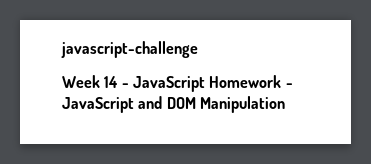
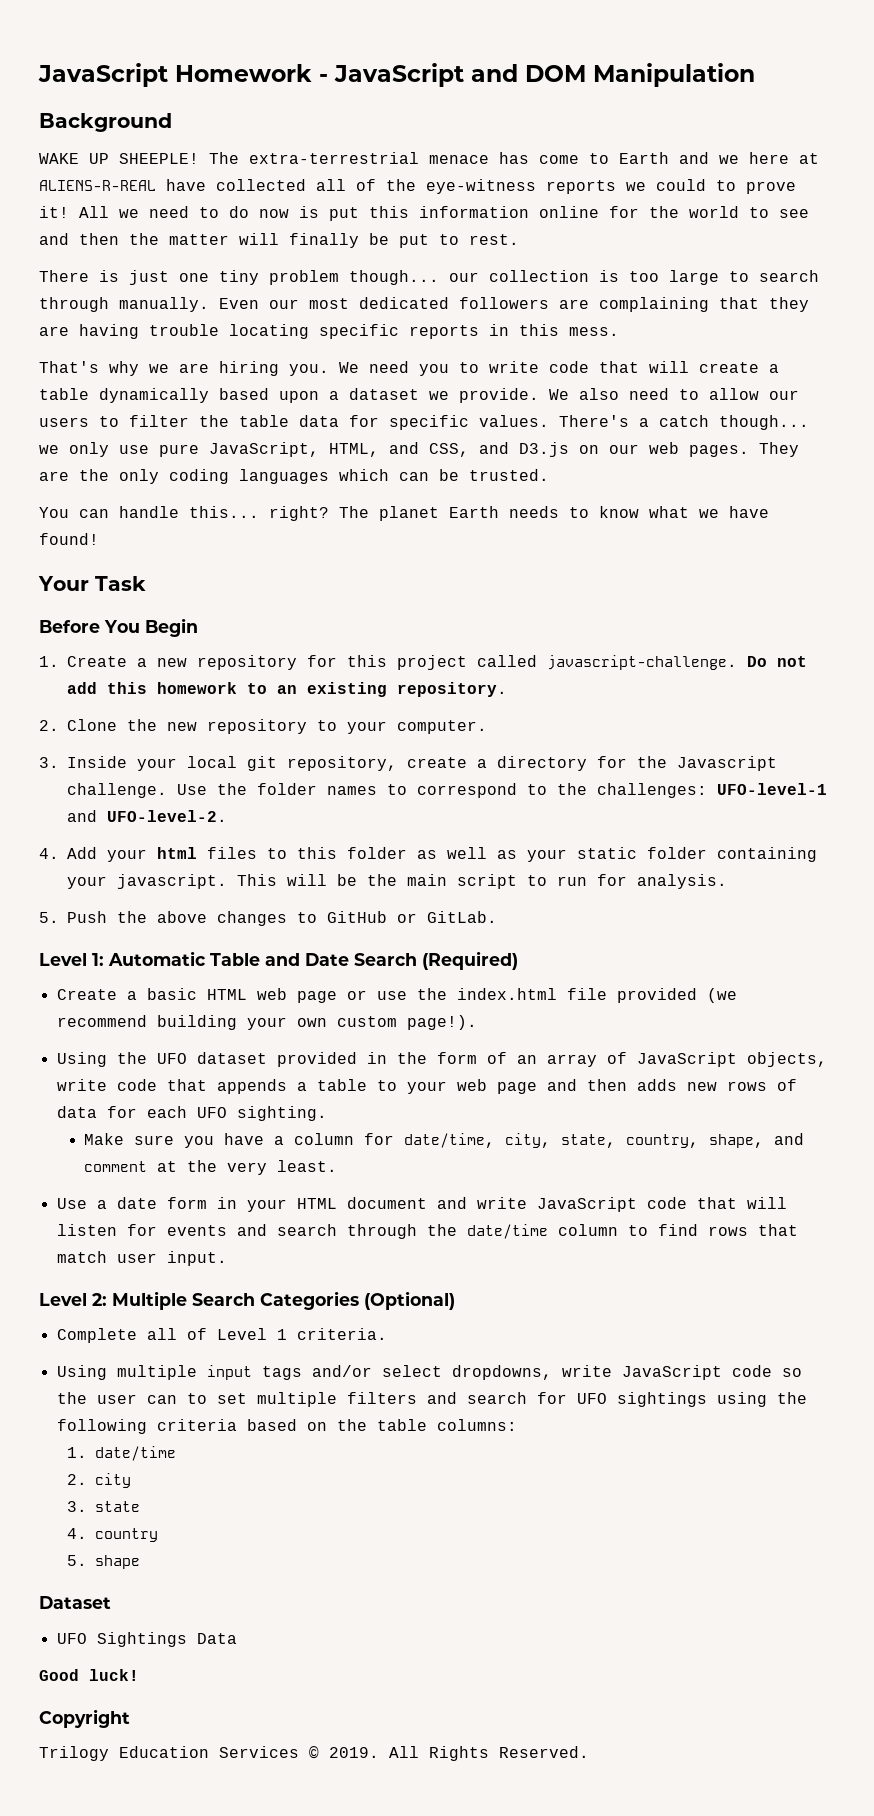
[61,41,198,58] [62,75,129,88] javascript-challenge // Week 14 - -> (38, 75) none
(285, 104) none -> [39,113,172,132] [39,152,819,164] [39,179,796,194] [39,206,809,221] [39,233,519,248] [39,270,819,285] [39,297,809,312] [39,324,619,339] [39,361,779,376] [39,388,799,403] [39,415,809,430] [39,442,799,457] [39,469,549,484] [39,506,769,521] [39,533,99,545] [38,576,146,591] [39,618,198,637] [39,655,807,670] [67,682,507,697] [39,719,487,734] [39,756,777,771] [67,783,827,798] [67,810,227,822] [39,847,817,862] [67,874,727,889] [39,911,497,926] [39,951,518,970] [56,988,737,1003] [56,1015,477,1030] [56,1052,827,1067] [56,1079,797,1094] [56,1106,327,1121] [84,1133,805,1148] [84,1160,338,1175] [56,1197,787,1212] [56,1224,798,1239] [56,1251,227,1266] [39,1291,455,1310] [56,1328,387,1343] [56,1365,802,1380] [56,1392,807,1407] [56,1419,517,1434] [66,1446,176,1461] [66,1473,131,1488] [66,1501,140,1512] [66,1528,158,1542] [66,1555,140,1569] [39,1596,111,1609] [56,1632,237,1647] [39,1669,139,1681] [39,1709,130,1728] [39,1746,589,1761] // Background // WAKE UP SHEEPLE! The extra-terrestrial menace has come to Earth and we here at ALIENS-R-REAL have collected all of the eye-witness reports we could to prove it! All we need to do now is put this information online for the world to see and then the matter will finally be put to rest. // There is just one tiny problem though... our collection is too large to search through manually. Even our most dedicated followers are complaining that they are having trouble locating specific reports in this mess. // That's why we are hiring you. We need you to write code that will create a table dynamically based upon a dataset we provide. We also need to allow our users to filter the table data for specific values. There's a catch though... we only use pure JavaScript, HTML, and CSS, and D3.js on our web pages. They are the only coding languages which can be trusted. // You can handle this... right? The planet Earth needs to know what we have found! // Your Task // Before You Begin // 1. Create a new repository for this project called javascript-challenge. Do not add this homework to an existing repository. // 2. Clone the new repository to your computer. // 3. Inside your local git repository, create a directory for the Javascript challenge. Use the folder names to correspond to the challenges: UFO-level-1 and UFO-level-2. // 4. Add your html files to this folder as well as your static folder containing your javascript. This will be the main script to run for analysis. // 5. Push the above changes to GitHub or GitLab. // Level 1: Automatic Table and Date Search (Required) // Create a basic HTML web page or use the index.html file provided (we recommend building your own custom page!). // Using the UFO dataset provided in the form of an array of JavaScript objects, write code that appends a table to your web page and then adds new rows of data for each UFO sighting. // Make sure you have a column for date/time, city, state, country, shape, and comment at the very least. // Use a date form in your HTML document and write JavaScript code that will listen for events and search through the date/time column to find rows that match user input. // Level 2: Multiple Search Categories (Optional) // Complete all of Level 1 criteria. // Using multiple input tags and/or select dropdowns, write JavaScript code so the user can to set multiple filters and search for UFO sightings using the following criteria based on the table columns: // 1. date/time // 2. city // 3. state // 4. country // 5. shape // Dataset // UFO Sightings Data // Good luck! // Copyright // Trilogy Education Services © 2019. All Rights Reserved.

